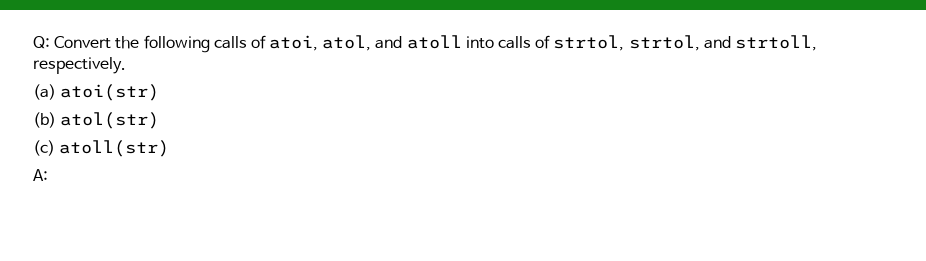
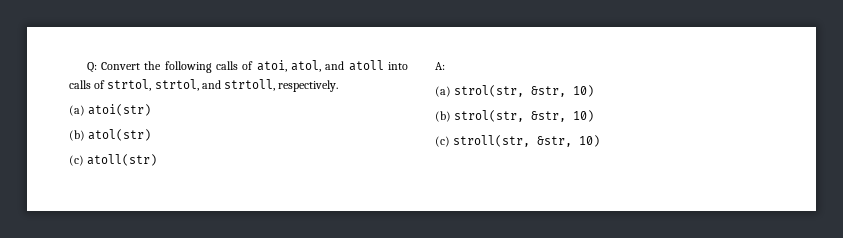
(48, 175) none -> [435,85,595,97] [435,110,595,122] [435,135,601,147] // (a) strol(str, &str, 10) // (b) strol(str, &str, 10) // (c) stroll(str, &str, 10)

